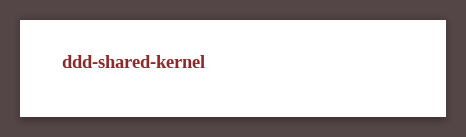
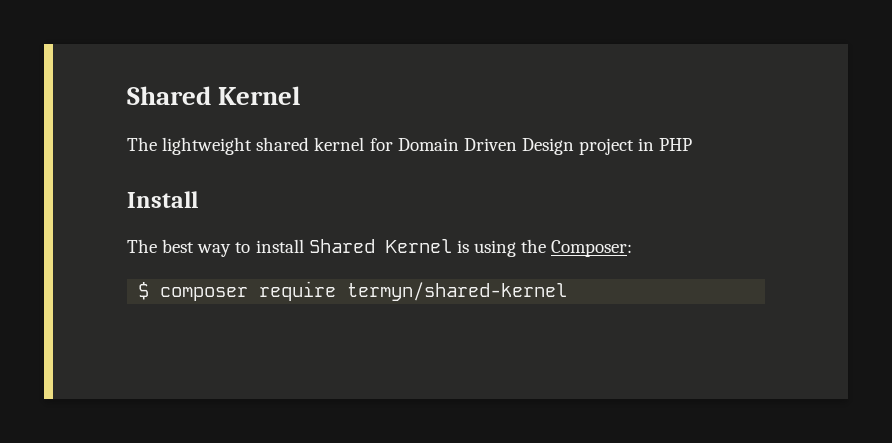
[62,55,205,68] ddd-shared-kernel -> [127,86,301,105] [127,137,693,155] [127,191,198,208] [127,239,633,257] [138,281,568,301] Shared Kernel // The lightweight shared kernel for Domain Driven Design project in PHP // Install // The best way to install Shared Kernel is using the Composer: // $ composer require termyn/shared-kernel

